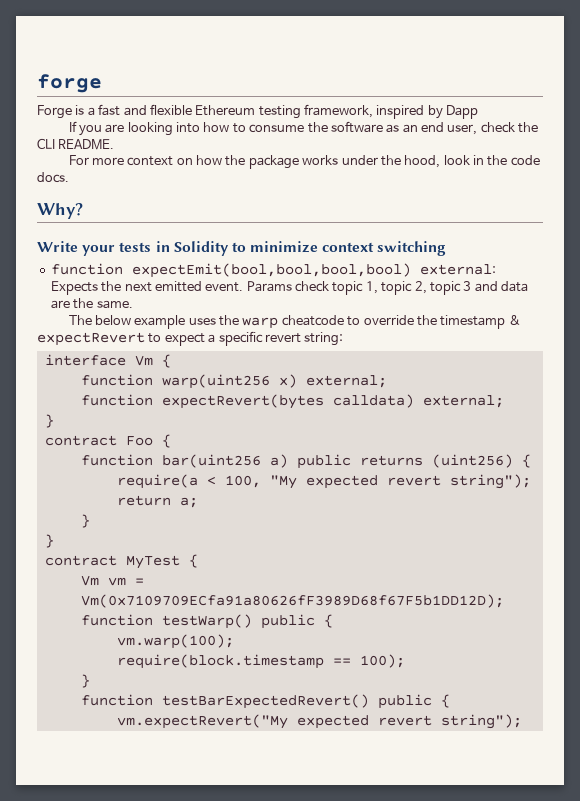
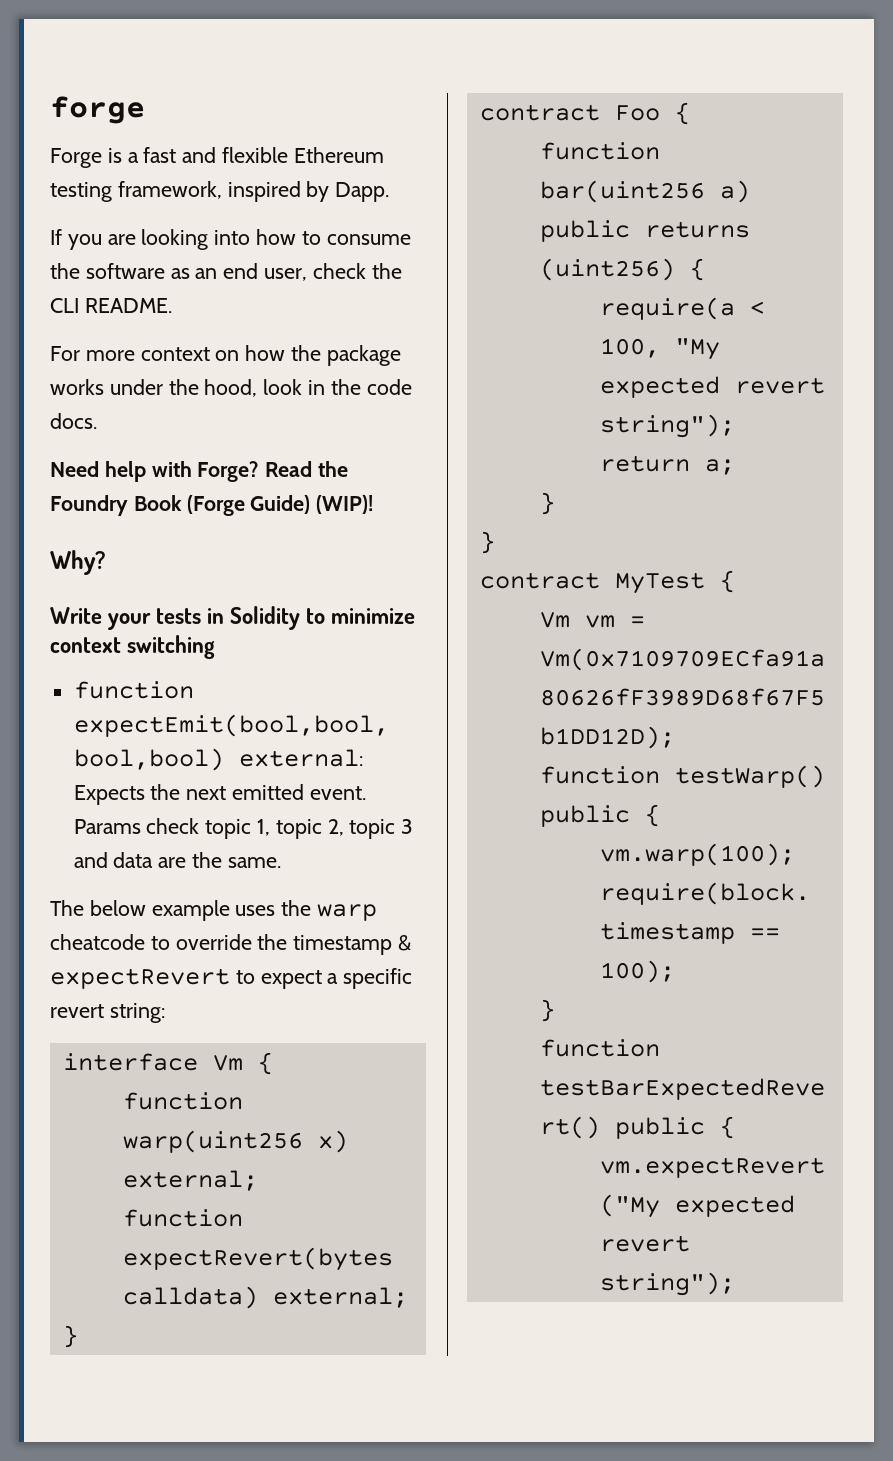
[446,105,479,119] Dapp -> [335,182,390,202] Dapp.
(69, 177) none -> [50,461,348,482] [50,495,374,516] // Need help with Forge? Read the Foundry Book (Forge Guide) (WIP)!

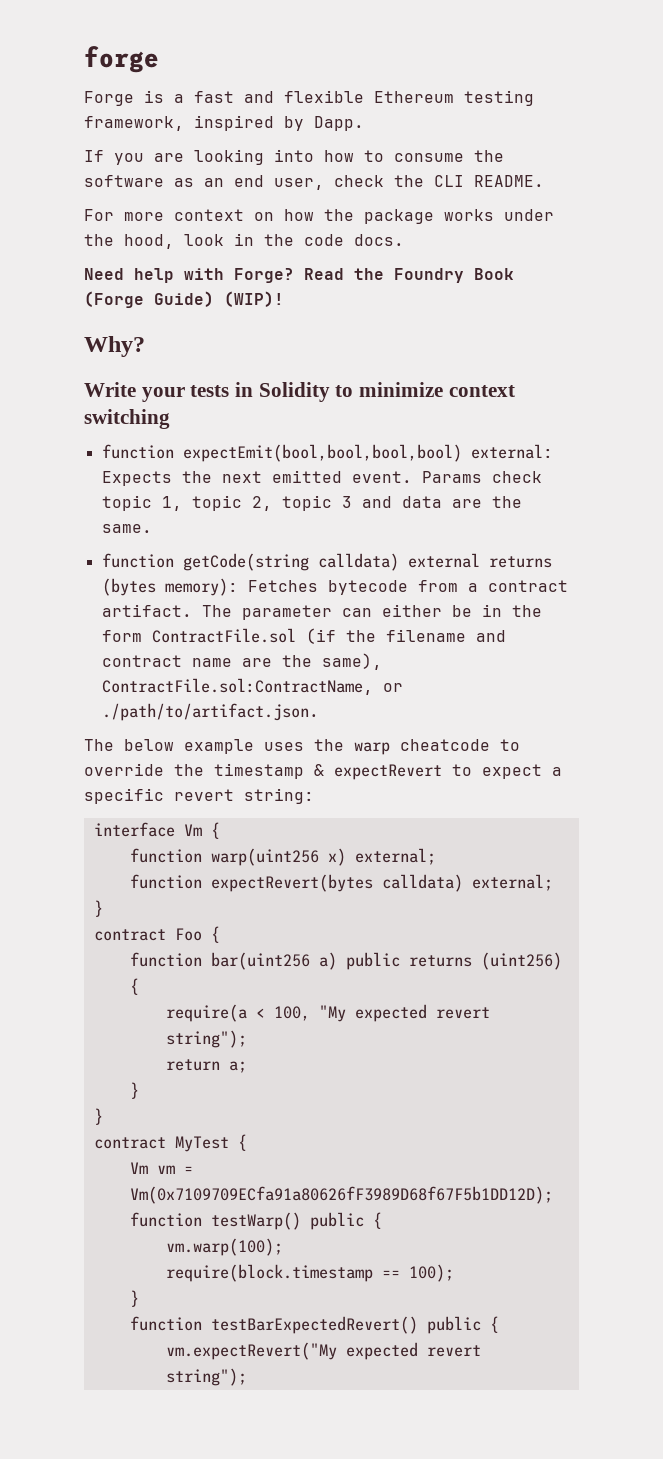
(281, 862) none -> [101,553,552,571] [101,578,568,596] [101,604,542,620] [101,628,506,644] [101,653,382,670] [101,678,403,695] [101,703,319,721] // function getCode(string calldata) external returns (bytes memory): Fetches bytecode from a contract artifact. The parameter can either be in the form ContractFile.sol (if the filename and contract name are the same), ContractFile.sol:ContractName, or ./path/to/artifact.json.

